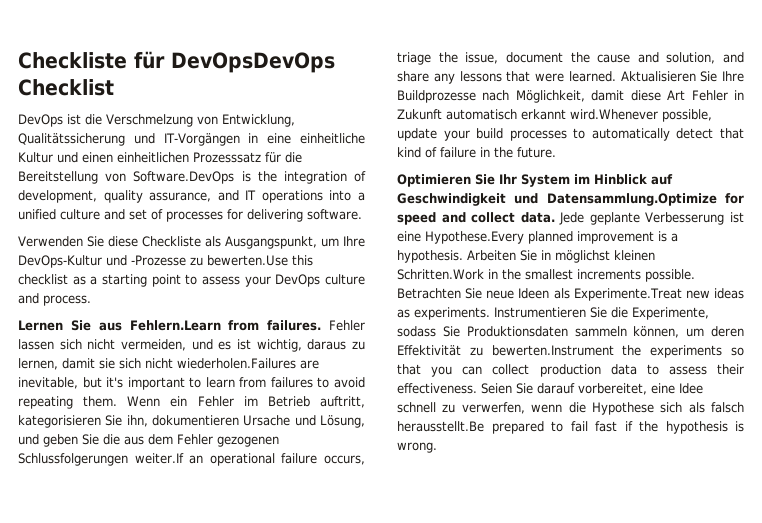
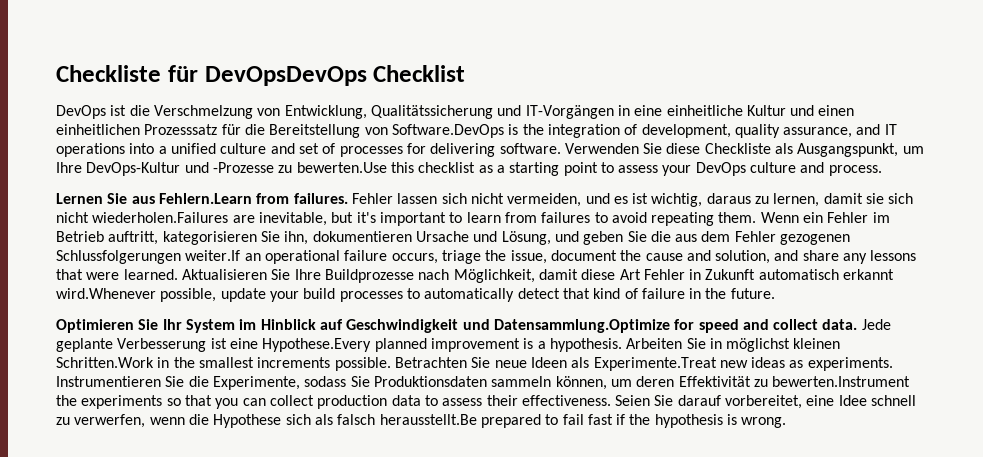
(362, 214) // -> (561, 148) none

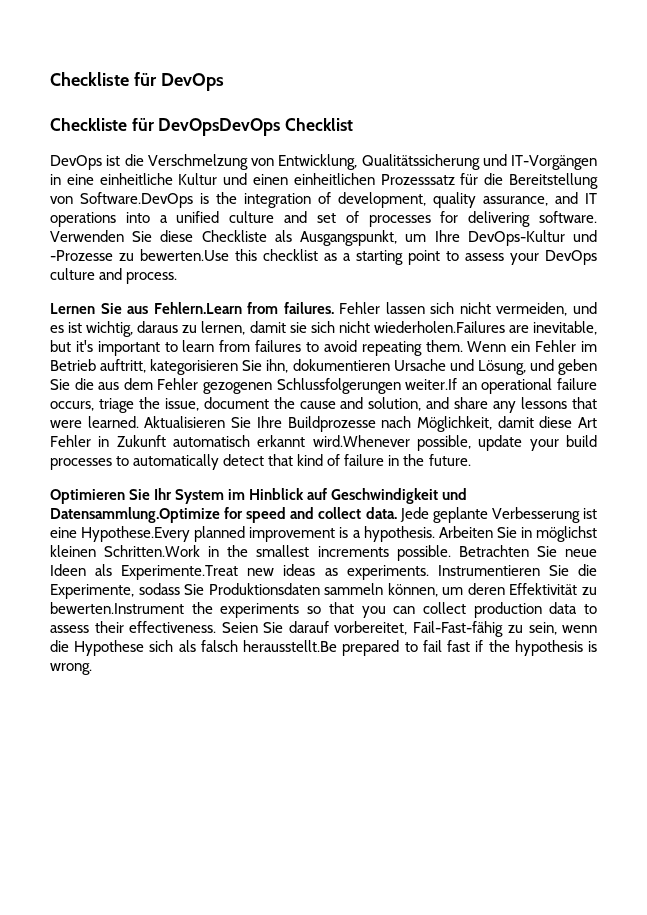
[56,65,198,82] Checkliste für -> [50,72,224,91] [50,118,154,131] Checkliste für DevOps // Checkliste für
[806,395,917,406] [56,414,146,428] eine Idee schnell zu verwerfen, -> [412,621,557,637] Fail-Fast-fähig zu sein,

